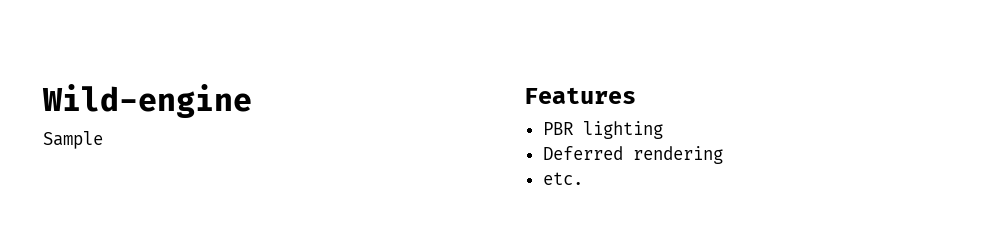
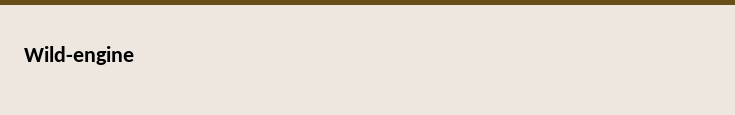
[43,131,103,149] [524,87,636,104] [542,121,663,139] [542,146,723,164] [542,172,583,185] // Sample // Features // PBR lighting // Deferred rendering // etc. -> (134, 55) none

